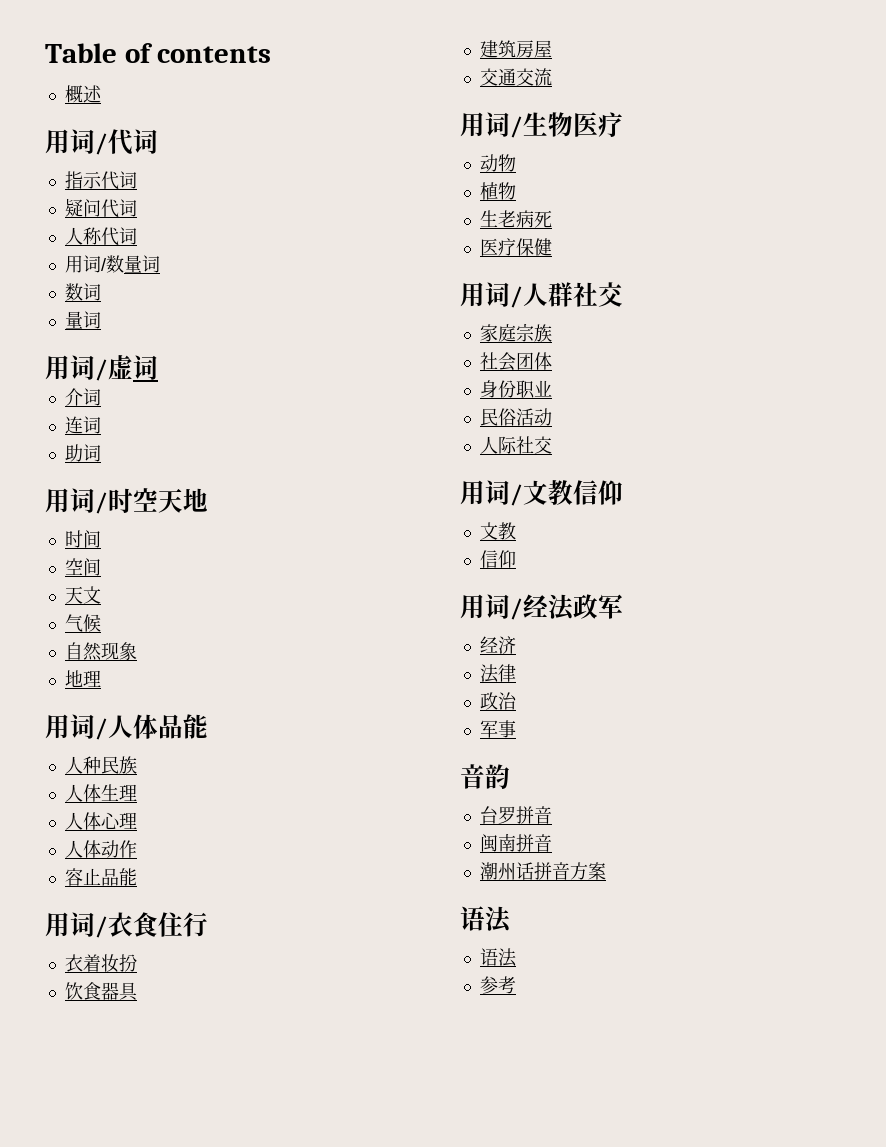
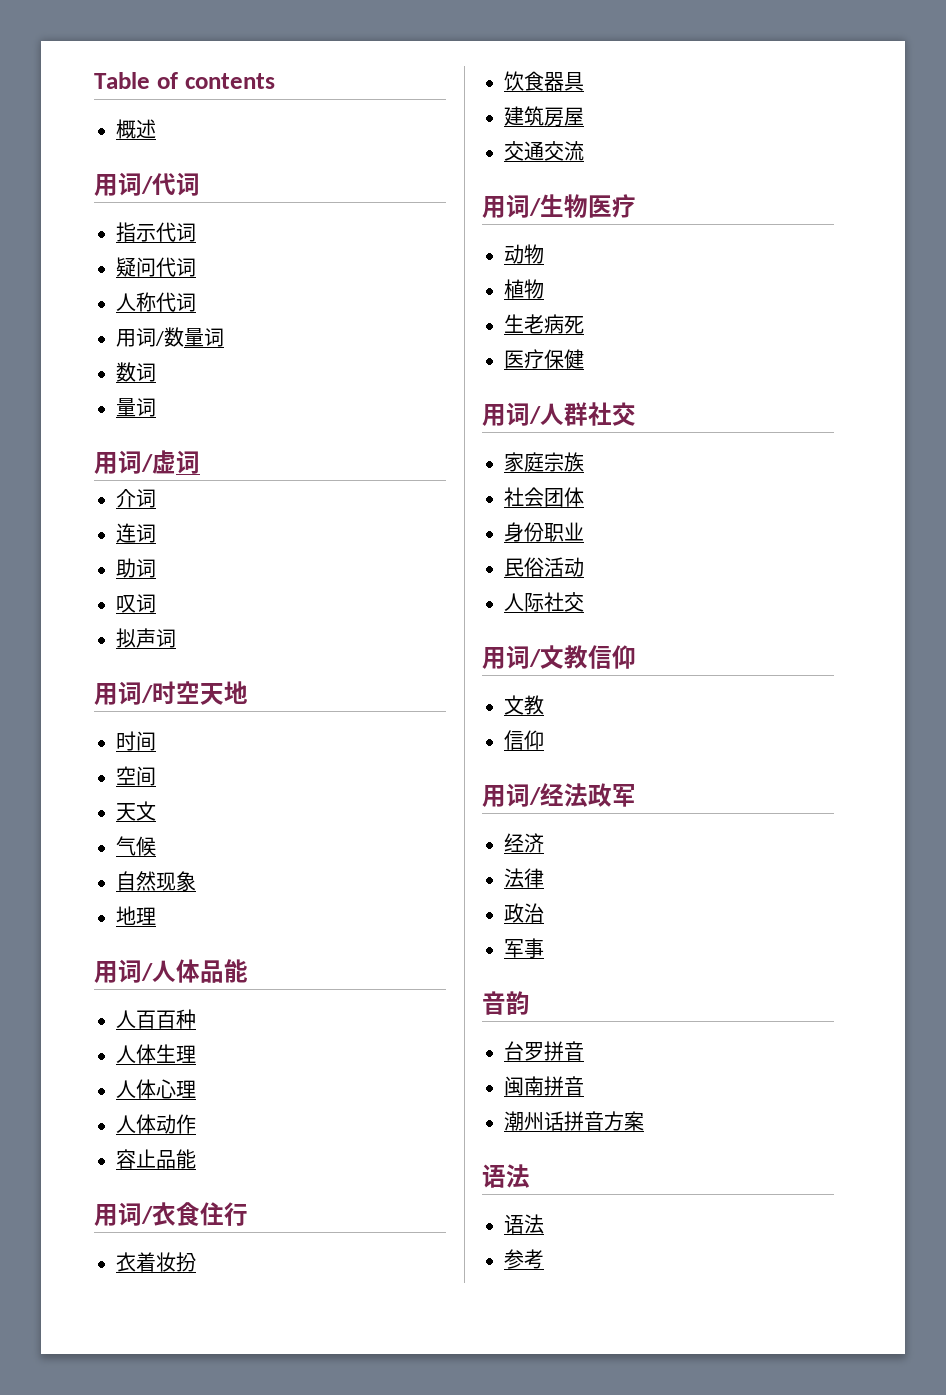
(101, 453) none -> [116,594,156,613] [116,628,176,648] // 叹词 // 拟声词
(83, 765) none -> [136,1010,176,1029] 百百
[100,756,137,774] 民族 -> (196, 1019) none

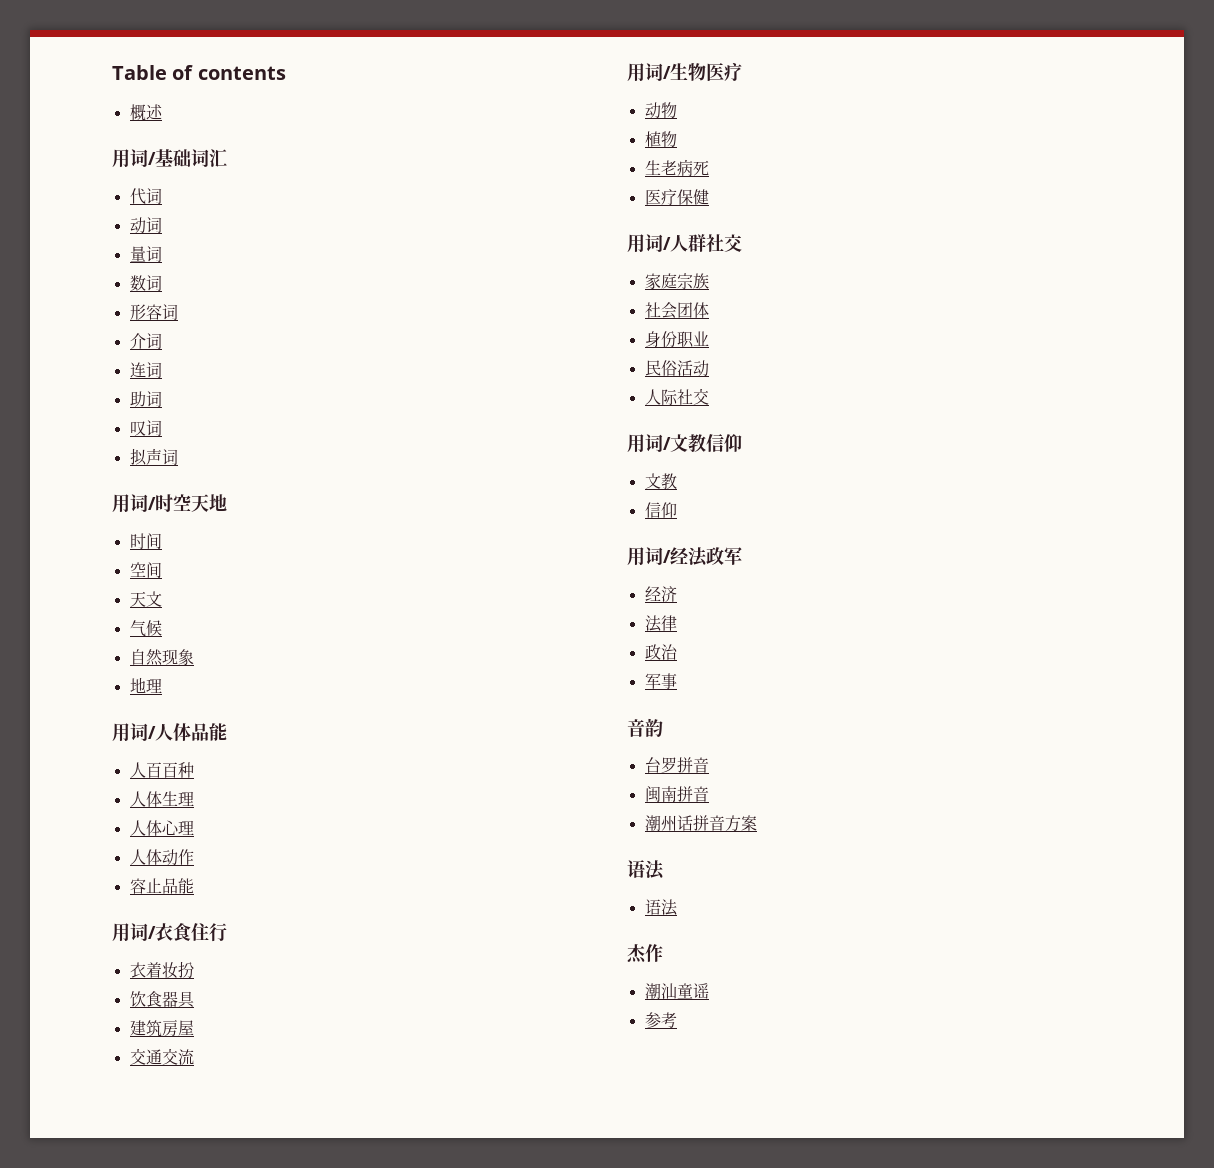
[152,172,200,196] [116,222,196,242] [116,257,196,277] [116,292,196,312] [116,327,184,347] 代词 // 指示代词 // 疑问代词 // 人称代词 // 用词/数 -> [155,149,227,167] [129,188,162,205] [129,217,162,234] 基础词汇 // 代词 // 动词 //
[116,398,156,417] [94,450,176,474] 量词 // 用词/虚 -> [129,304,162,320] 形容
(544, 1224) none -> [627,944,663,964] [644,983,709,999] // 杰作 // 潮汕童谣

